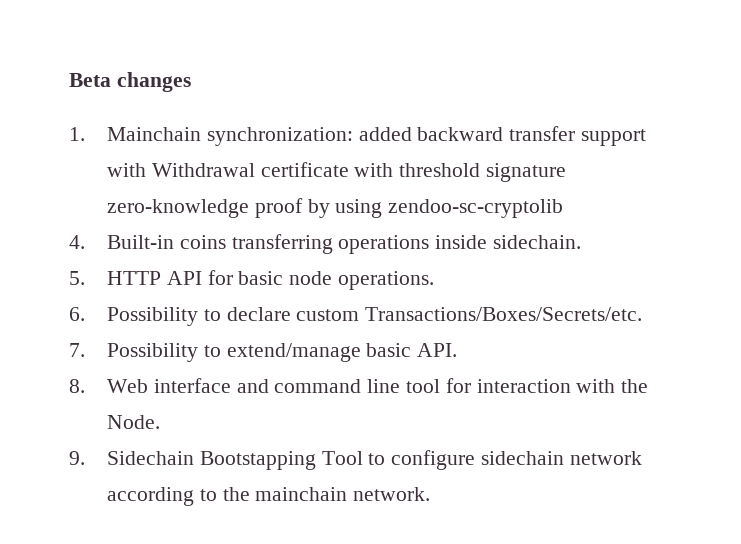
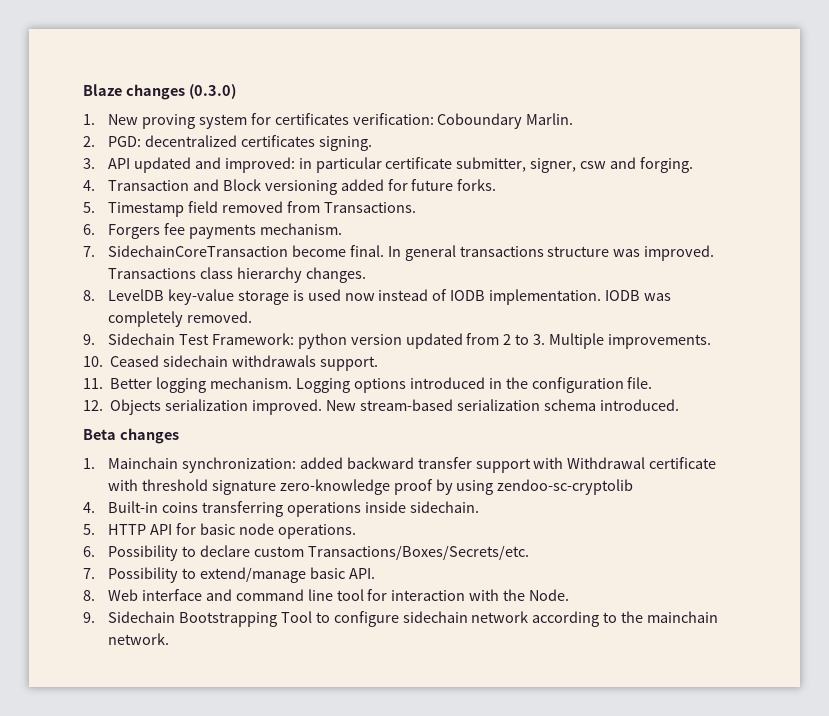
(69, 80) none -> [83,84,236,100] [83,113,574,129] [83,135,372,151] [83,157,694,173] [83,179,497,195] [83,201,416,217] [83,223,342,239] [83,245,715,261] [107,267,366,283] [83,289,672,305] [107,311,252,327] [83,333,712,349] [83,355,378,371] [83,377,653,393] [83,399,679,415] Blaze changes (0.3.0) // 1. New proving system for certificates verification: Coboundary Marlin. // 2. PGD: decentralized certificates signing. // 3. API updated and improved: in particular certificate submitter, signer, csw and forging. // 4. Transaction and Block versioning added for future forks. // 5. Timestamp field removed from Transactions. // 6. Forgers fee payments mechanism. // 7. SidechainCoreTransaction become final. In general transactions structure was improved. Transactions class hierarchy changes. // 8. LevelDB key-value storage is used now instead of IODB implementation. IODB was completely removed. // 9. Sidechain Test Framework: python version updated from 2 to 3. Multiple improvements. // 10. Ceased sidechain withdrawals support. // 11. Better logging mechanism. Logging options introduced in the configuration file. // 12. Objects serialization improved. New stream-based serialization schema introduced. //
[199,451,316,470] Bootstapping -> [178,612,277,627] Bootstrapping

